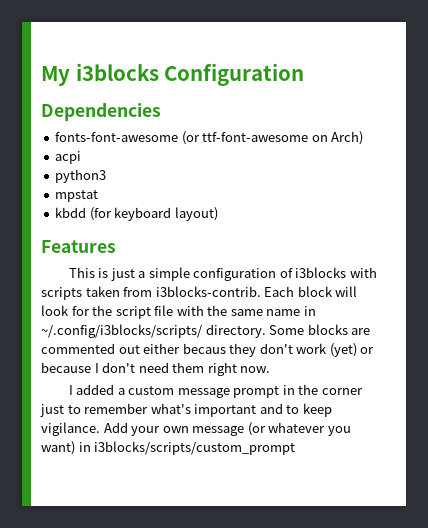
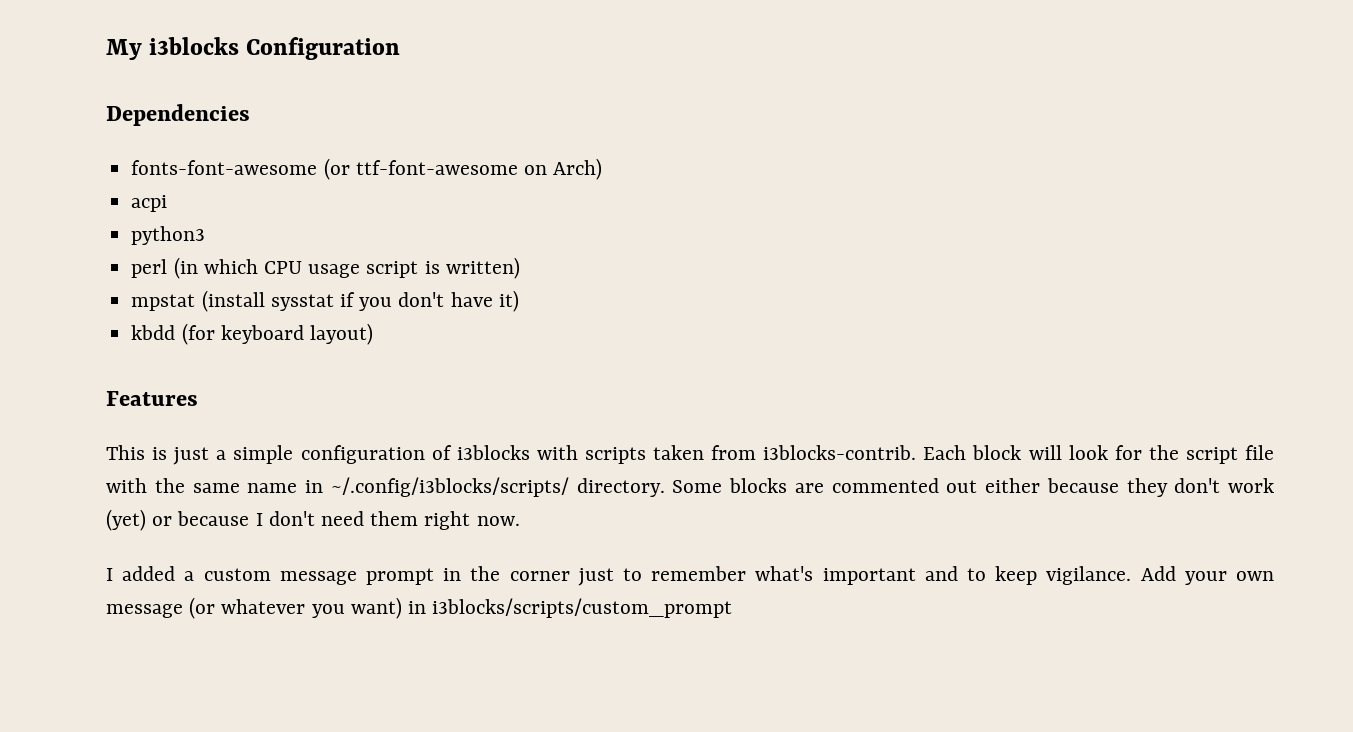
[55,190,99,202] mpstat -> [131,257,520,279] [131,290,519,312] perl (in which CPU usage script is written) // mpstat (install sysstat if you don't have it)
[182,343,226,354] becaus -> [1046,478,1119,493] because

